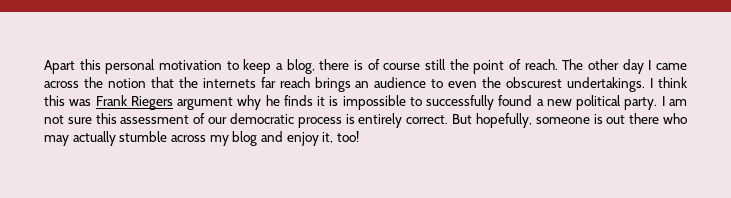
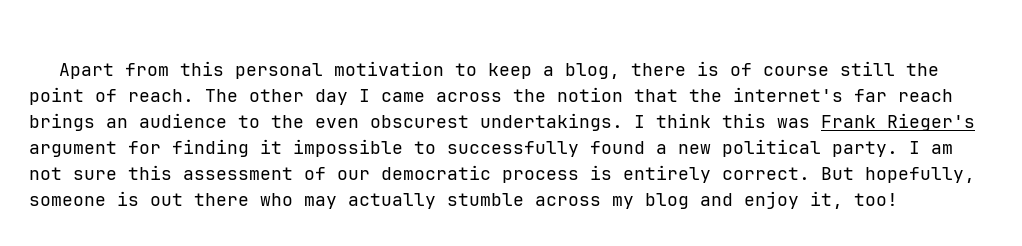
(75, 67) none -> [125,63,170,76] from
[202,78,256,88] internets -> [733,87,843,102] internet's
[448,77,502,88] even the -> [271,115,359,128] the even
[130,95,339,110] Riegers argument why he finds it is -> [887,113,975,131] [29,139,282,157] Rieger's argument for finding it

